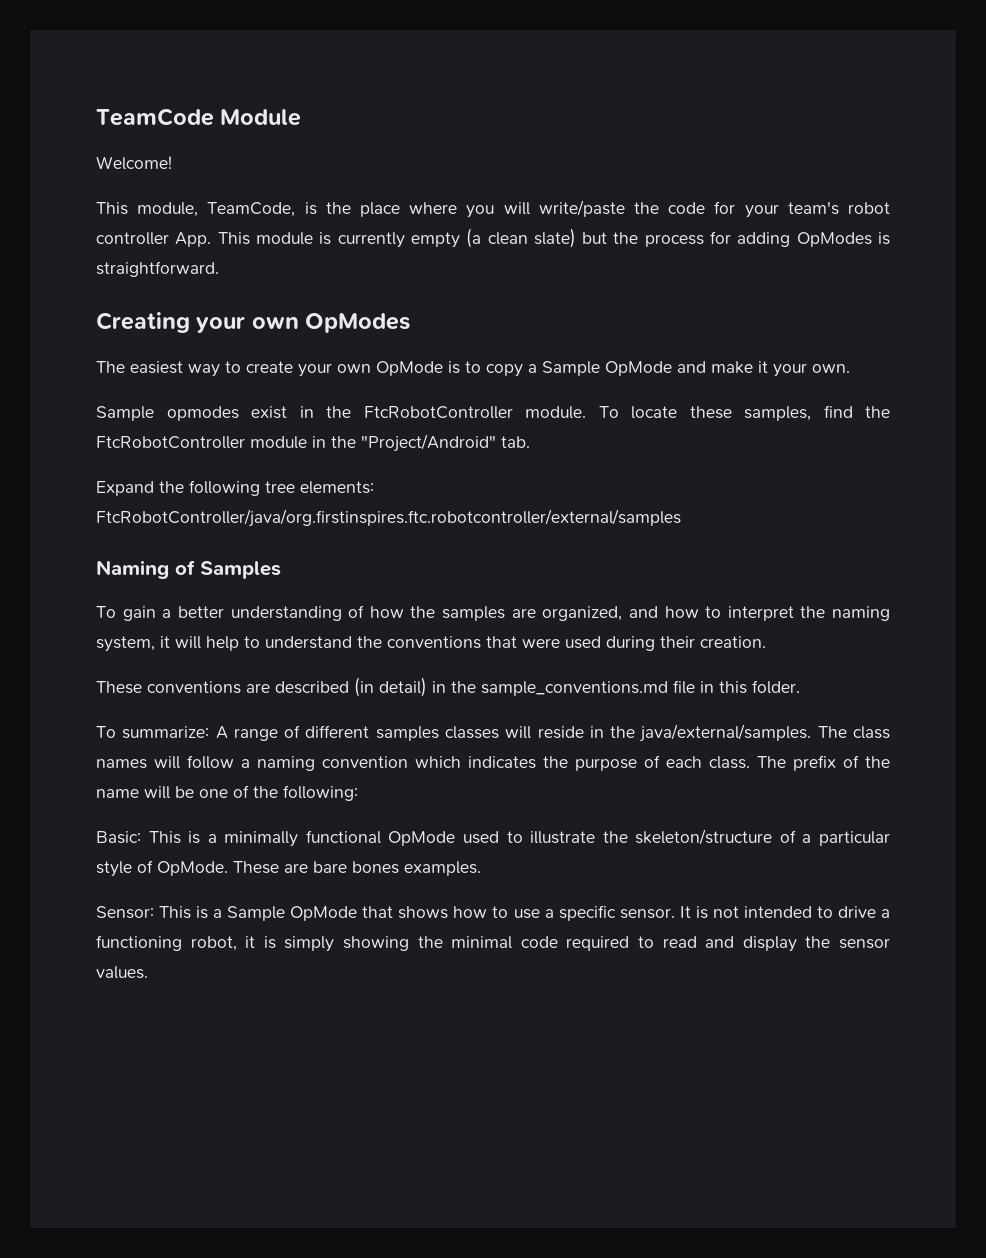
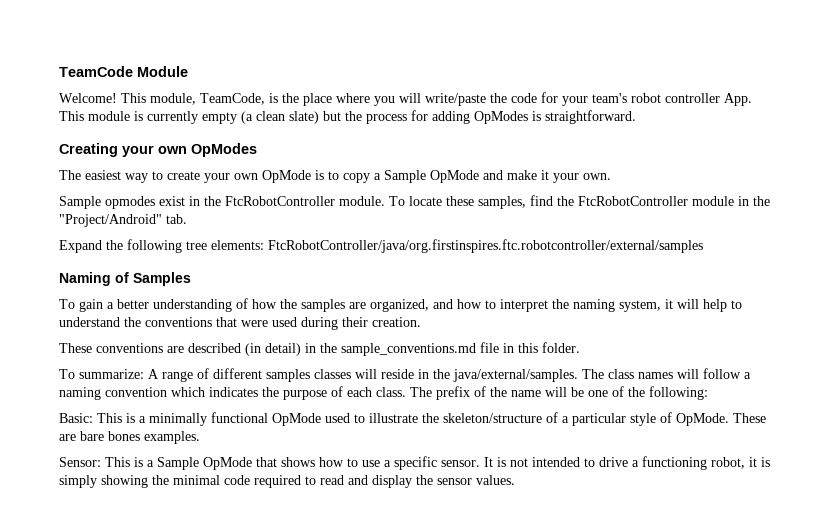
(172, 163) // -> (117, 98) none

